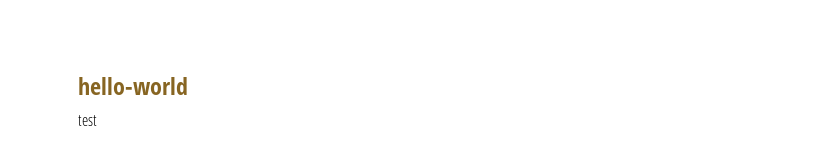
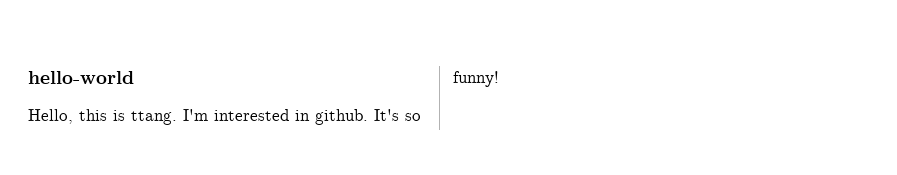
[78,115,97,126] test -> [28,109,421,125] [453,71,499,87] Hello, this is ttang. I'm interested in github. It's so funny!

